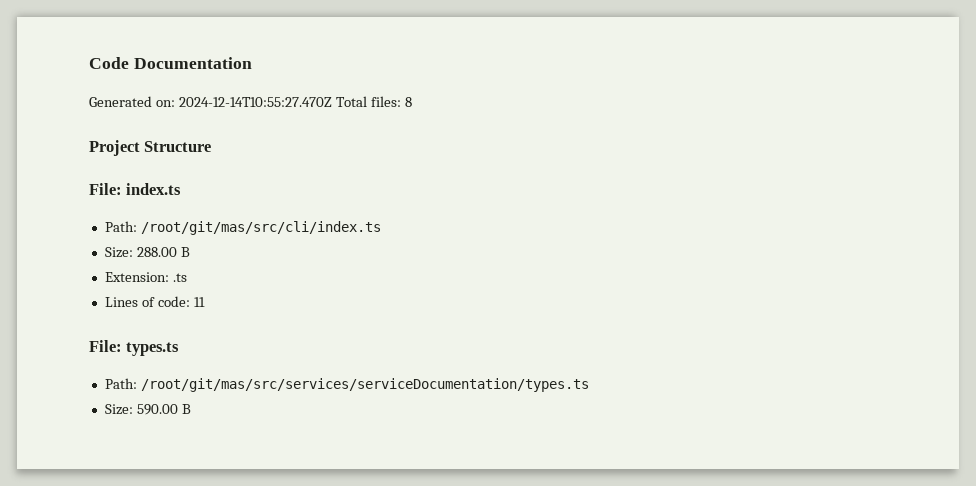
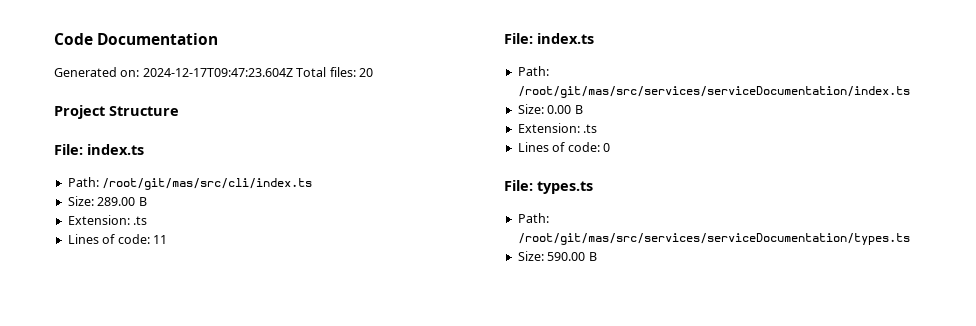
[178,97,332,107] 2024-12-14T10:55:27.470Z -> [142,68,293,77] 2024-12-17T09:47:23.604Z
[404,97,412,107] 8 -> [358,68,373,77] 20
[136,247,177,257] 288.00 -> [97,197,136,206] 289.00
(205, 302) none -> [504,33,594,44] [517,66,549,76] [517,86,910,98] [517,104,583,114] [517,123,598,133] [517,142,610,152] // File: index.ts // Path: /root/git/mas/src/services/serviceDocumentation/index.ts // Size: 0.00 B // Extension: .ts // Lines of code: 0

